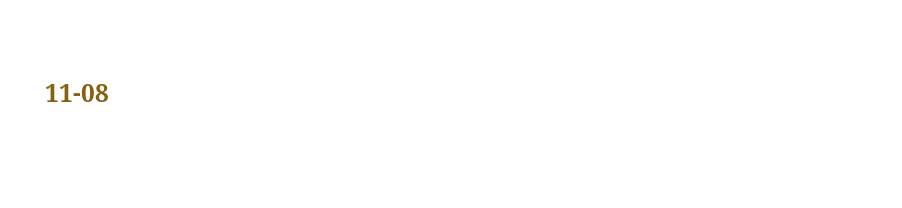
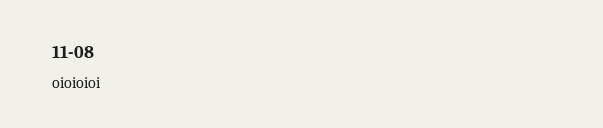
(109, 93) none -> [52,77,101,88] // oioioioi

